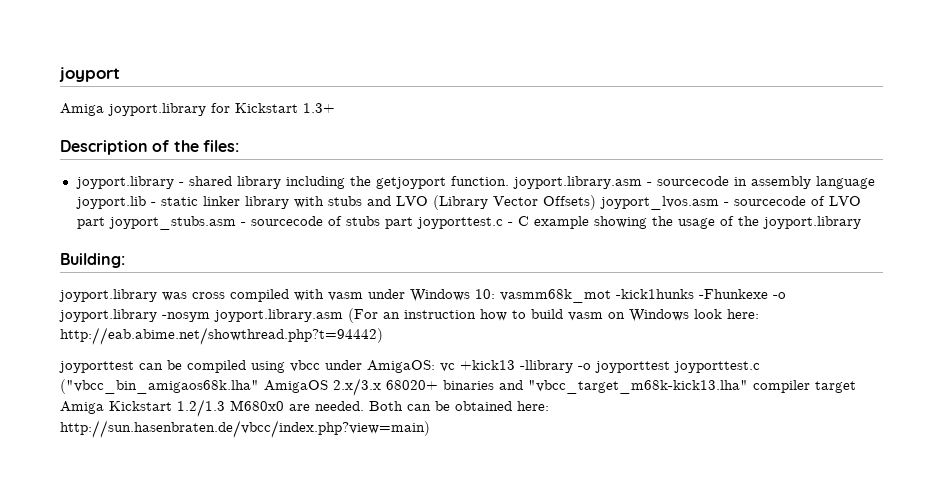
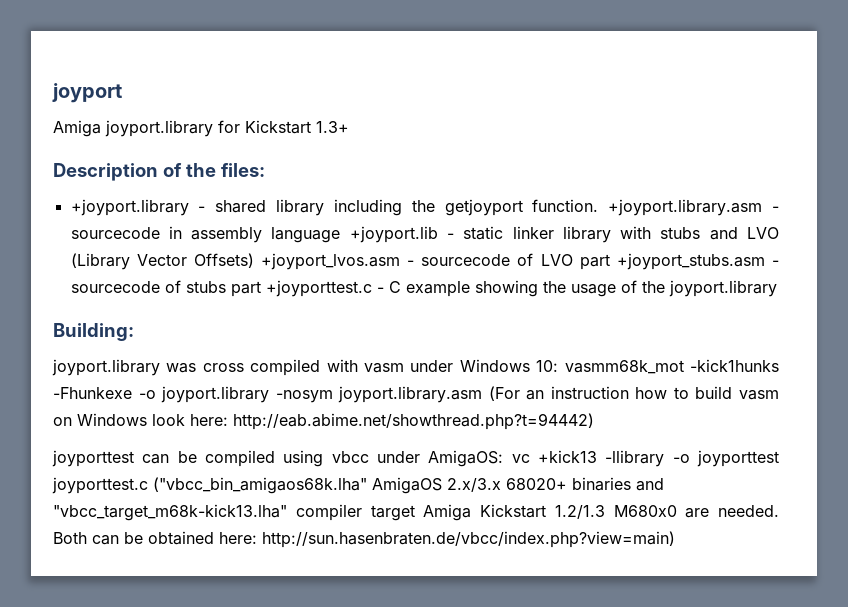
[75,176,174,189] joyport.library -> [70,199,189,216] +joyport.library
[512,176,642,189] joyport.library.asm -> [608,199,763,216] +joyport.library.asm
[75,196,146,209] joyport.lib -> [349,226,438,243] +joyport.lib
[599,196,719,210] joyport_lvos.asm -> [261,253,401,270] +joyport_lvos.asm
[108,216,236,230] joyport_stubs.asm -> [616,253,765,270] +joyport_stubs.asm
[416,217,503,229] joyporttest.c -> [265,280,372,297] +joyporttest.c

